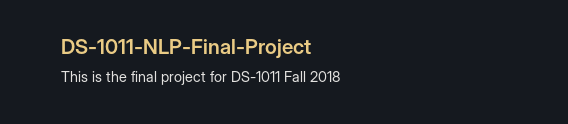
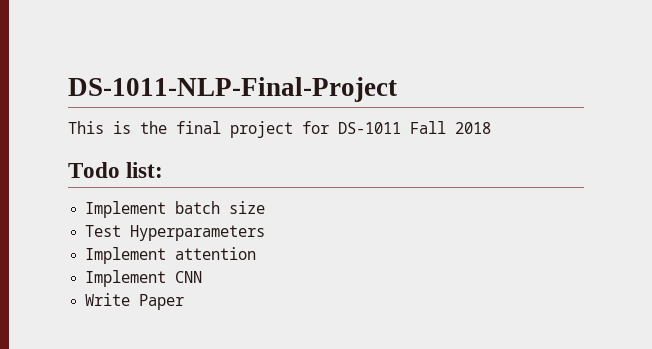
(340, 76) none -> [68,162,164,178] [85,201,266,218] [85,225,266,241] [85,247,257,264] [85,270,203,287] [85,293,185,310] // Todo list: // Implement batch size // Test Hyperparameters // Implement attention // Implement CNN // Write Paper

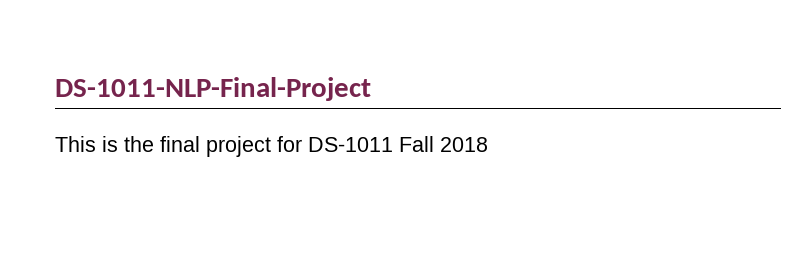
[68,162,164,178] [85,201,266,218] [85,225,266,241] [85,247,257,264] [85,270,203,287] [85,293,185,310] // Todo list: // Implement batch size // Test Hyperparameters // Implement attention // Implement CNN // Write Paper -> (488, 144) none

